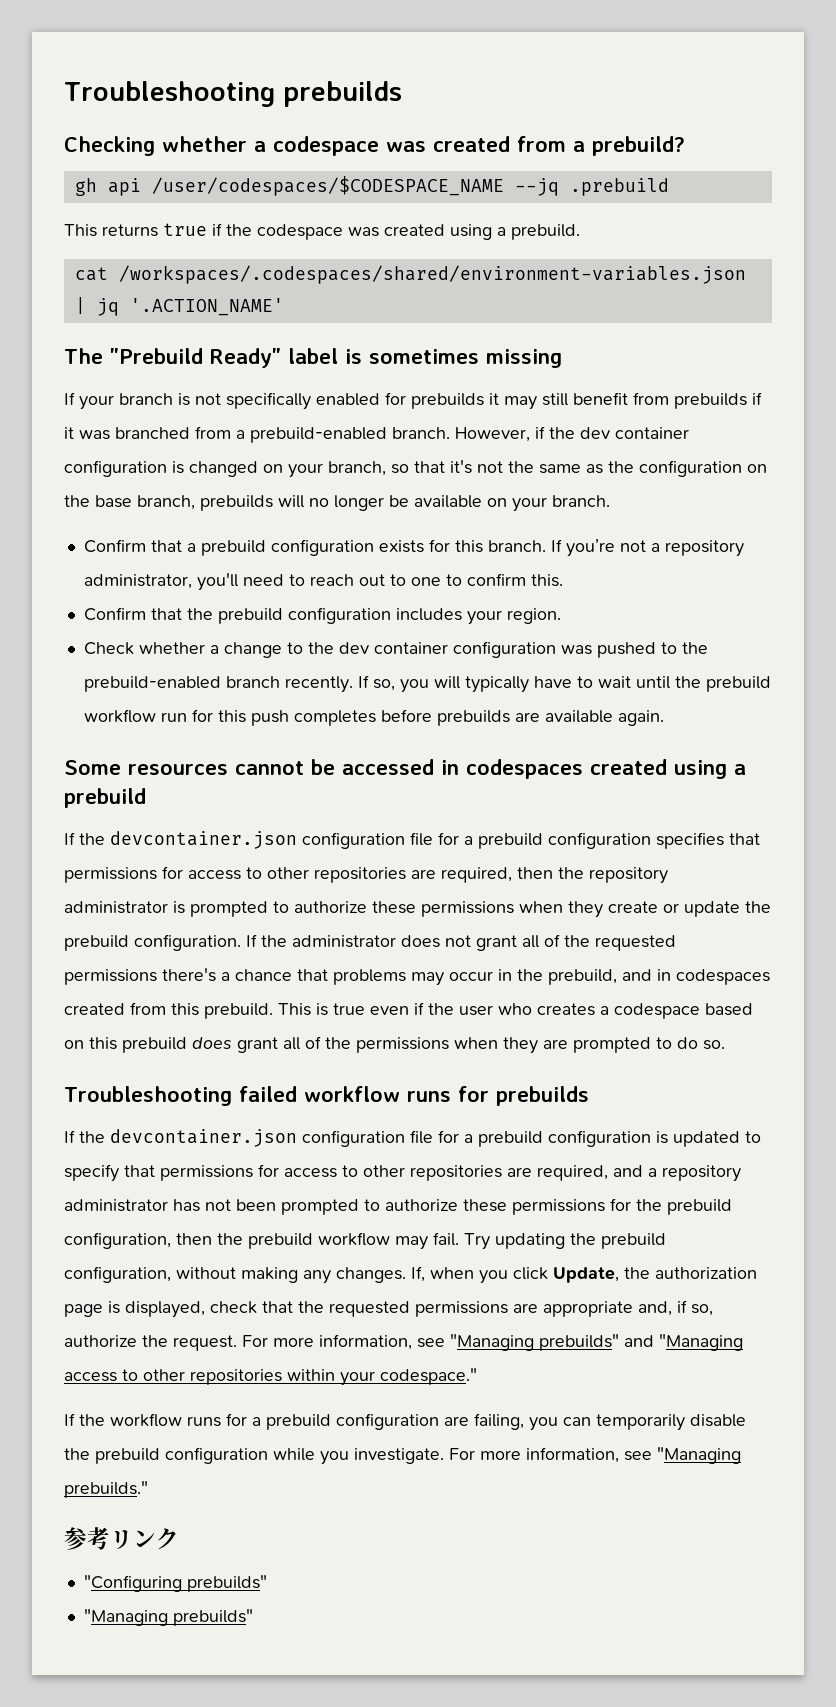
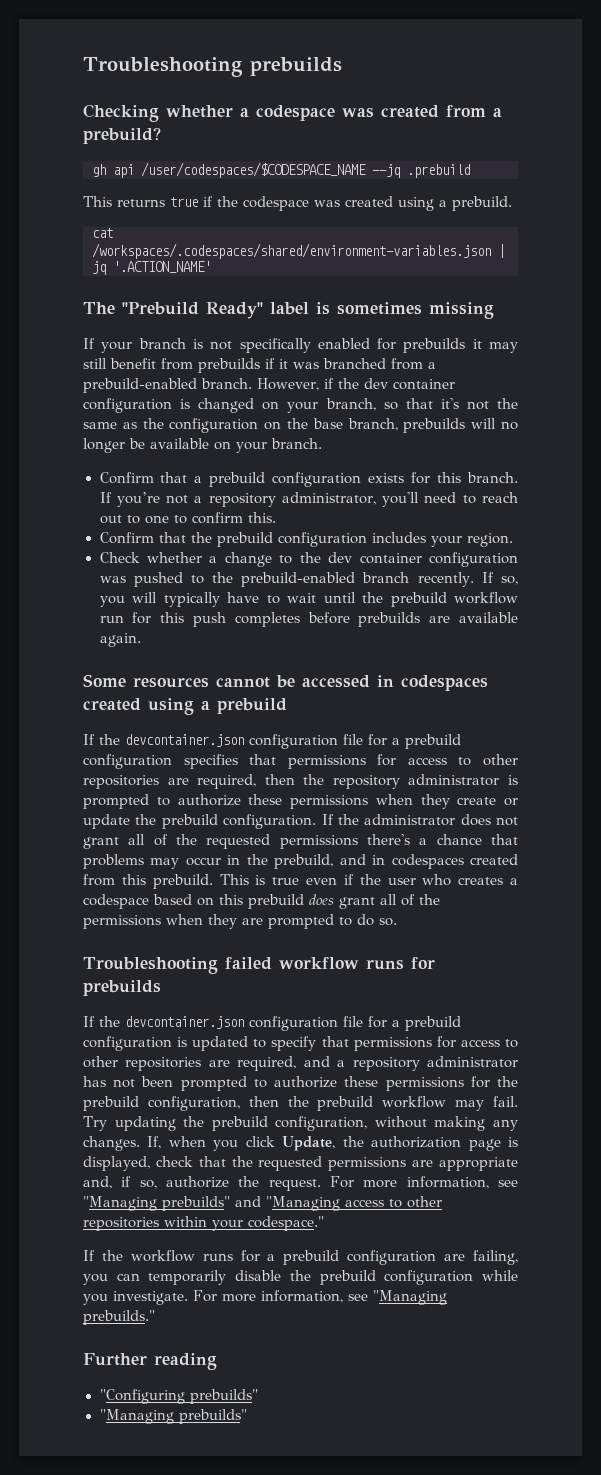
[64,1527,179,1550] 参考リンク -> [83,1353,217,1370] Further reading

